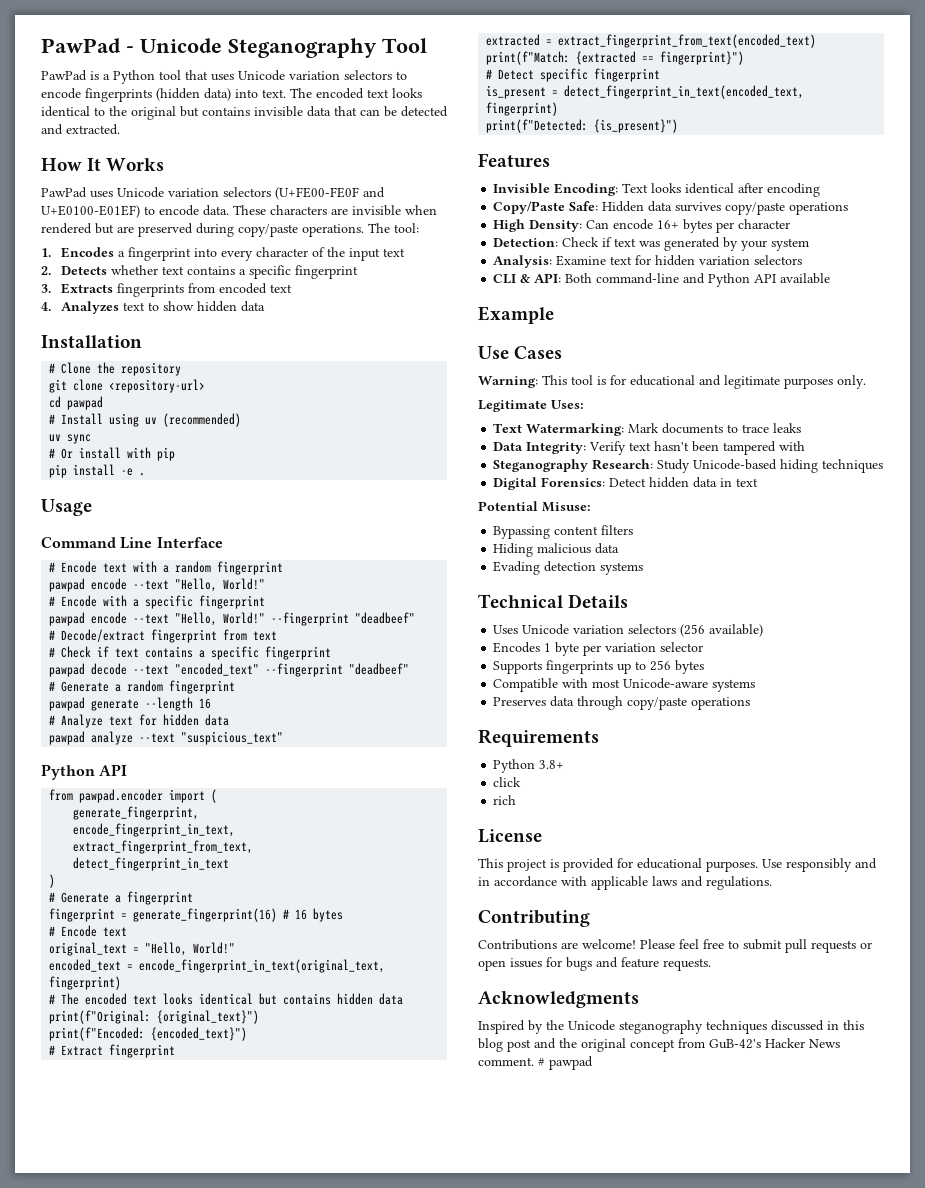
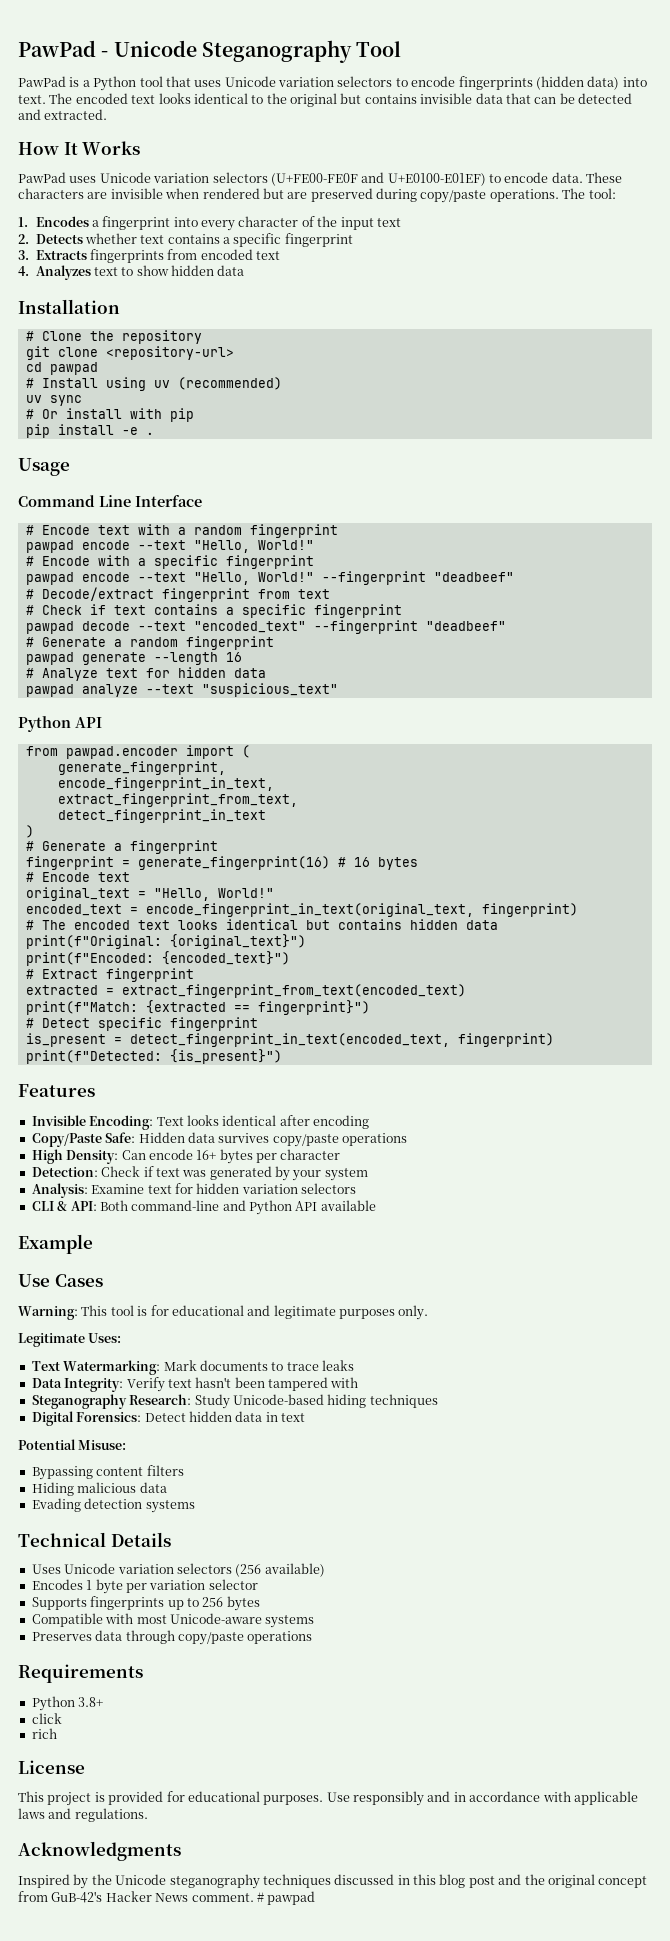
[478,910,590,927] [478,939,872,953] [478,957,711,971] // Contributing // Contributions are welcome! Please feel free to submit pull requests or open issues for bugs and feature requests. -> (148, 1815) none

